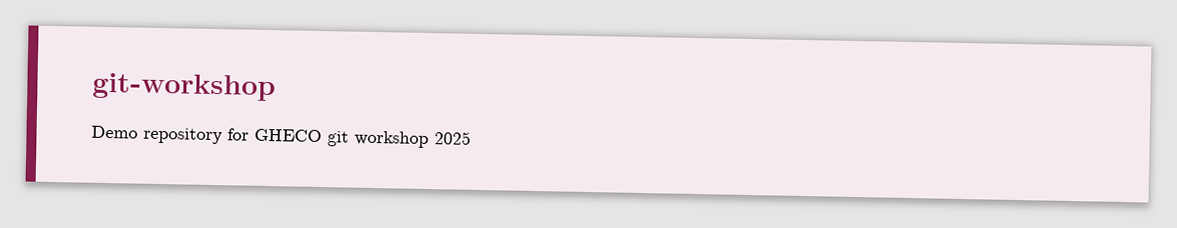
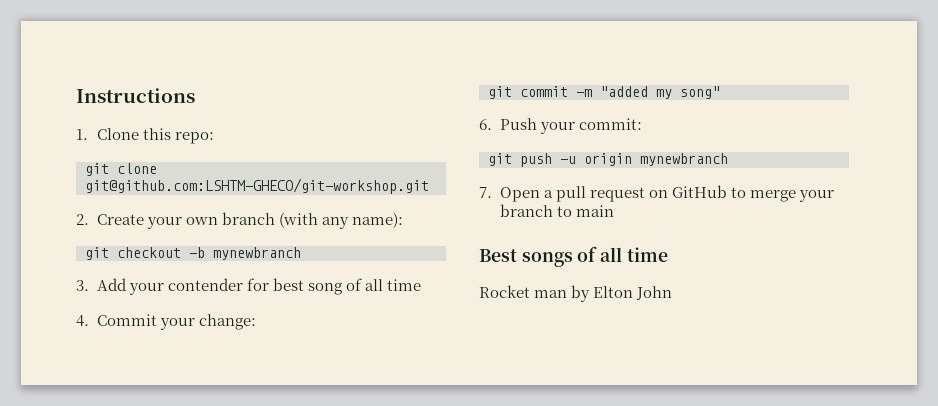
[92,72,276,102] [91,125,471,149] git-workshop // Demo repository for GHECO git workshop 2025 -> [76,88,195,103] [76,128,215,144] [85,163,157,176] [85,178,429,194] [76,212,404,229] [85,247,301,260] [76,278,422,295] [76,314,257,330] [488,86,720,99] [479,118,643,134] [488,153,728,167] [479,185,835,202] [500,204,615,217] [479,246,668,267] [479,285,673,302] Instructions // 1. Clone this repo: // git clone git@github.com:LSHTM-GHECO/git-workshop.git // 2. Create your own branch (with any name): // git checkout -b mynewbranch // 3. Add your contender for best song of all time // 4. Commit your change: // git commit -m "added my song" // 6. Push your commit: // git push -u origin mynewbranch // 7. Open a pull request on GitHub to merge your branch to main // Best songs of all time // Rocket man by Elton John

